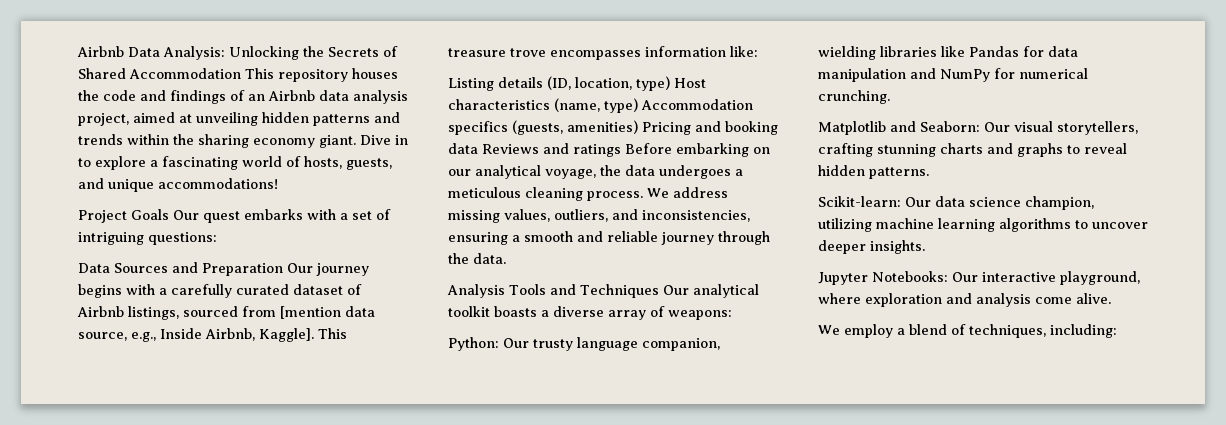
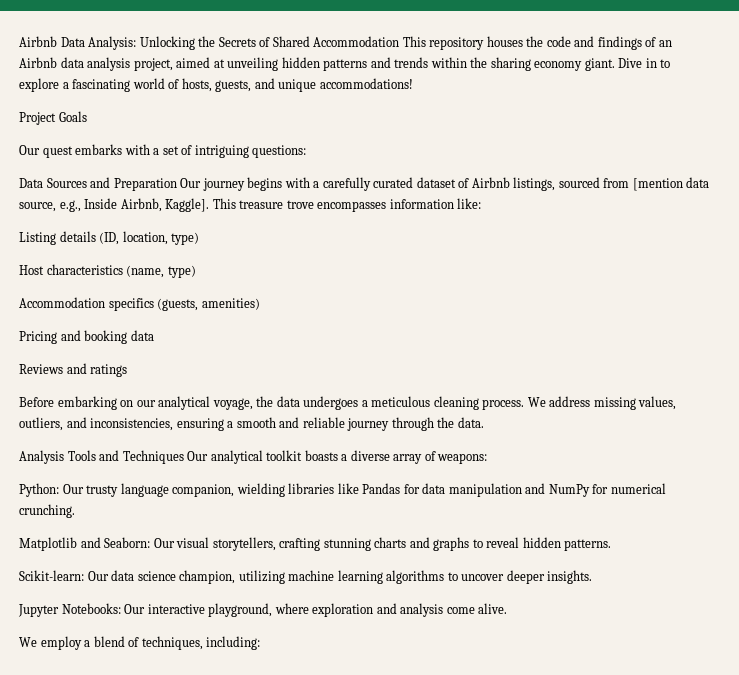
(169, 214) none -> (87, 116) //
(670, 83) none -> (200, 238) //
(638, 105) none -> (196, 271) //
(638, 127) none -> (260, 304) //
(478, 148) none -> (154, 335) //
(621, 150) none -> (128, 370) //

